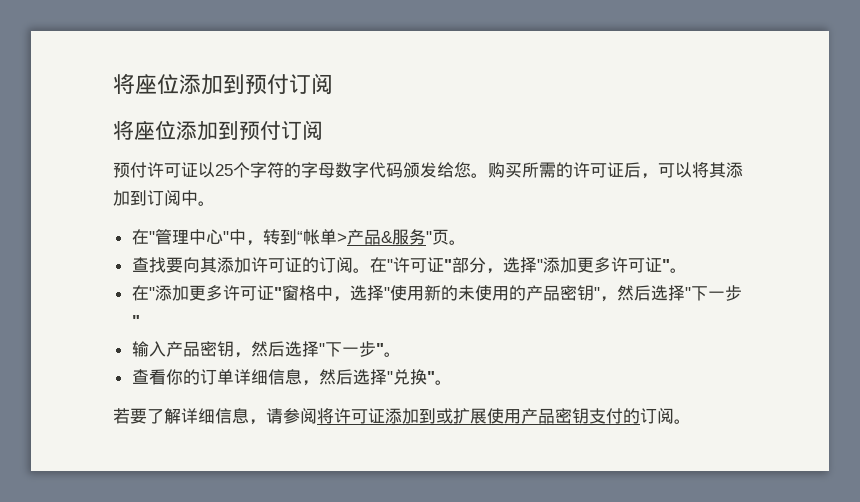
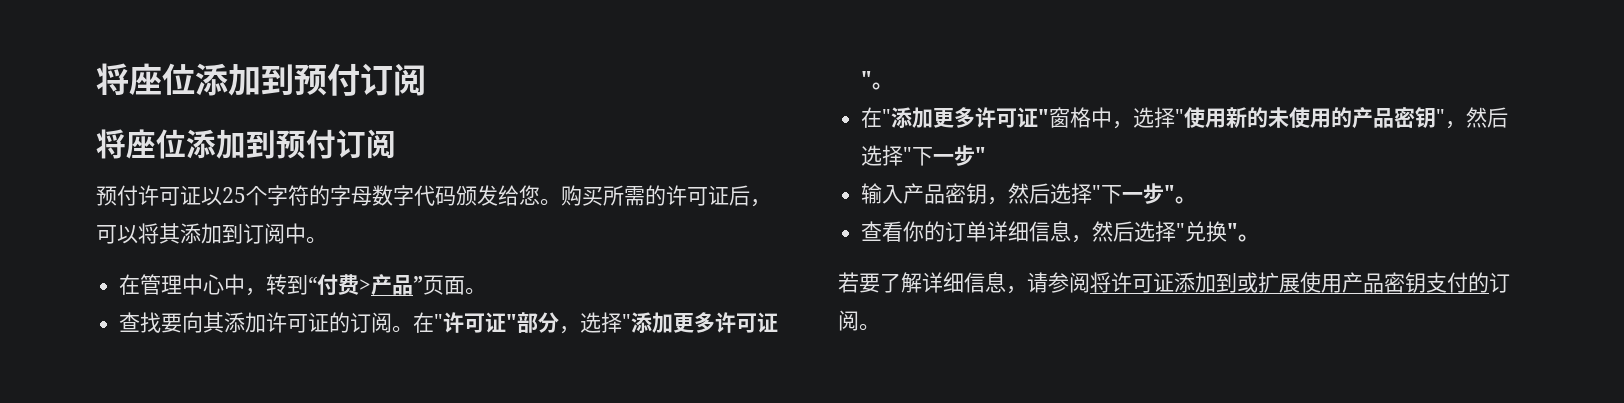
[148,231,155,243] " -> (141, 284) none
[222,231,229,243] " -> (225, 284) none
[302,229,337,245] 帐单 -> [317,274,360,296] 付费
[380,229,449,245] &服务"页 -> [413,275,466,295] ”页面

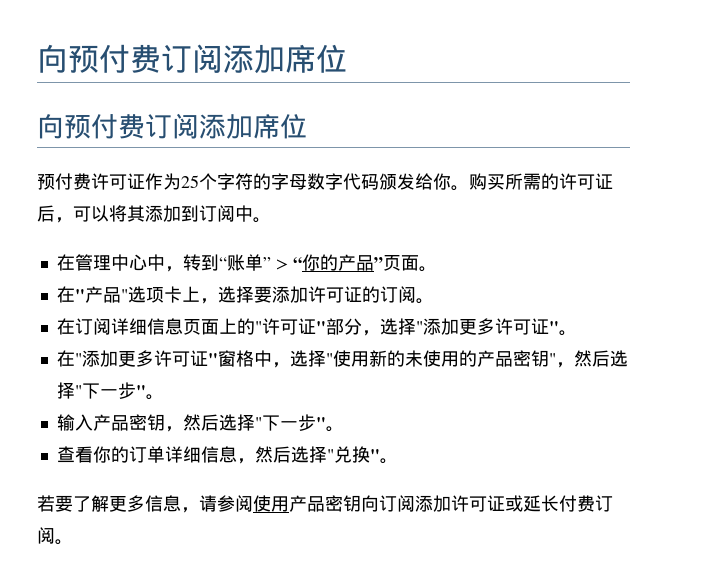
[96,63,426,96] [96,129,396,159] [96,185,222,206] 将座位添加到预付订阅 // 将座位添加到预付订阅 // 预付许可证以 -> [37,44,347,74] [37,113,307,139] [37,173,181,190] 向预付费订阅添加席位 // 向预付费订阅添加席位 // 预付费许可证作为
[519,185,540,205] 您 -> [433,173,451,190] 你
[317,274,372,296] 付费> -> [226,254,338,271] 账单” > “你的
[119,312,225,333] 查找要向其 -> [56,286,272,304] 在"产品"选项卡上，选择要
[413,312,435,333] 在 -> [56,318,255,335] // 在订阅详细信息页面上的
(987, 155) none -> [145,394,164,400] 。
[922,272,964,293] 详细 -> [109,495,145,512] 更多
[1090,272,1489,293] 将许可证添加到或扩展使用产品密钥支付的 -> [253,495,595,512] 使用产品密钥向订阅添加许可证或延长付费

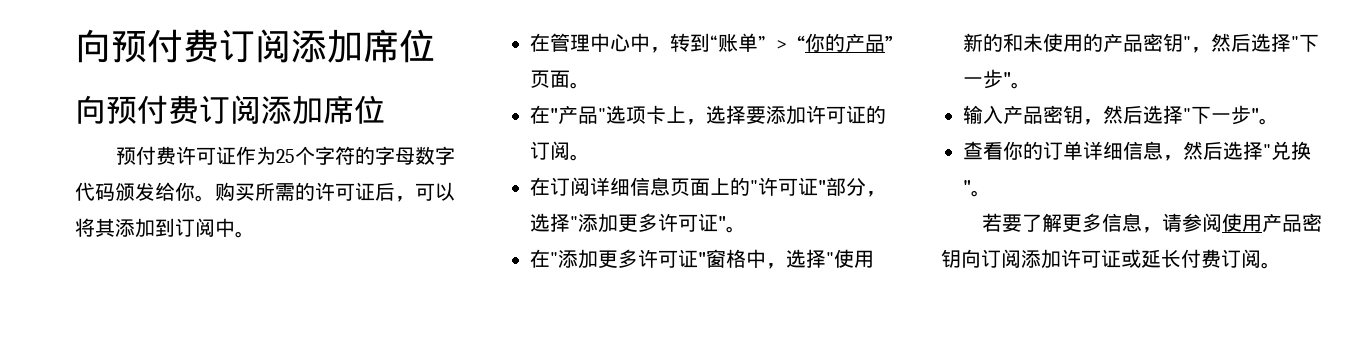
(405, 358) none -> [1003,33,1023,52] 和

